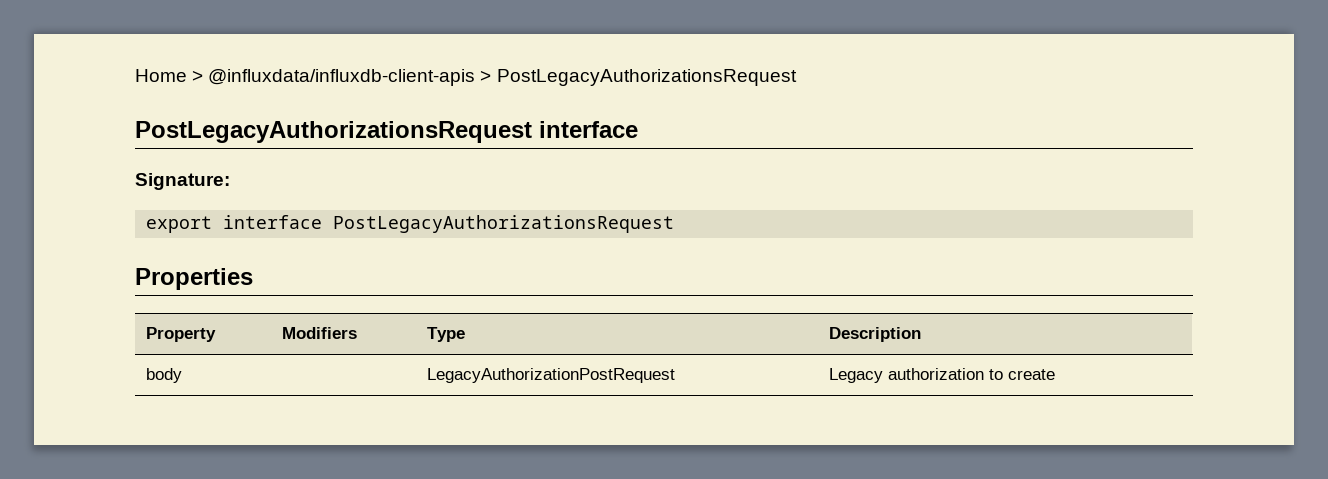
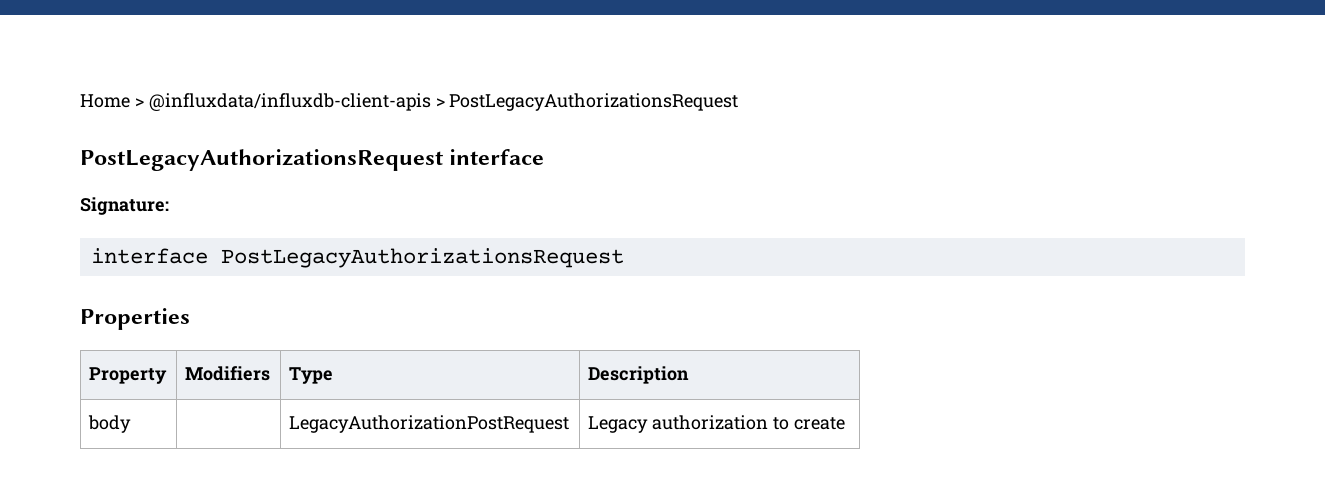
[146,216,213,233] export -> (169, 206) none

